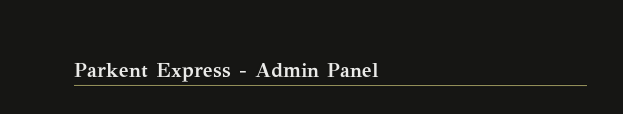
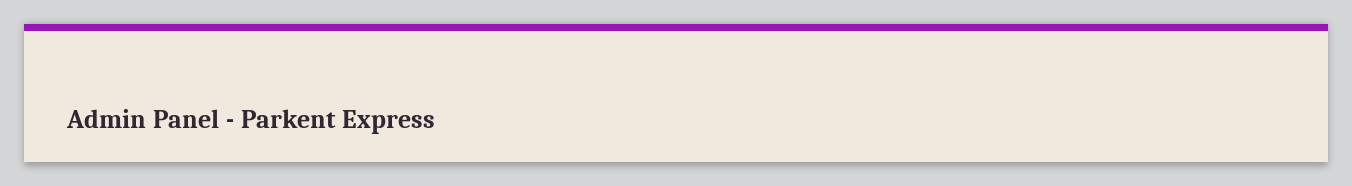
[73,62,379,82] Parkent Express - Admin Panel -> [66,109,436,134] Admin Panel - Parkent Express

